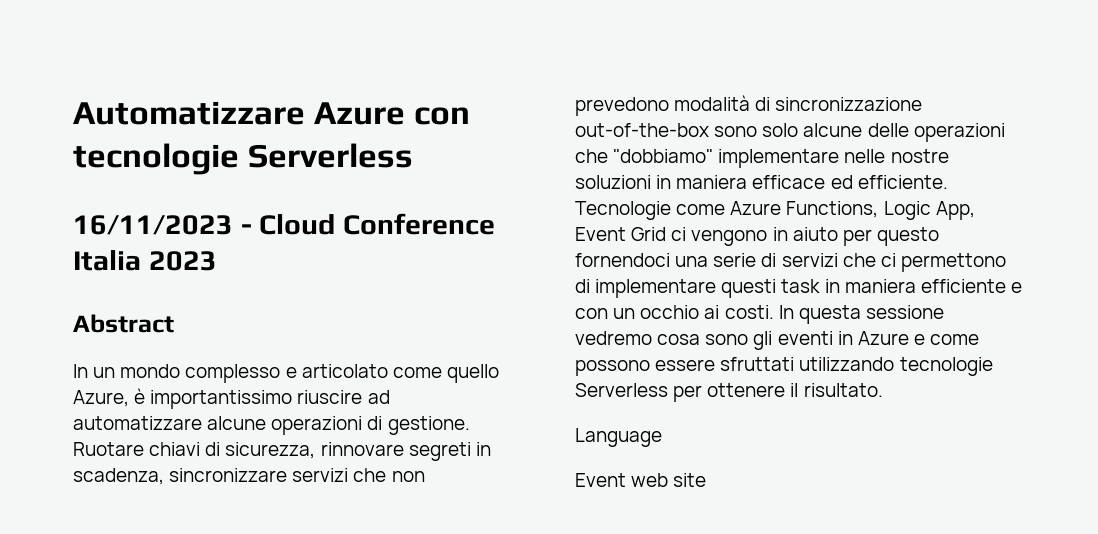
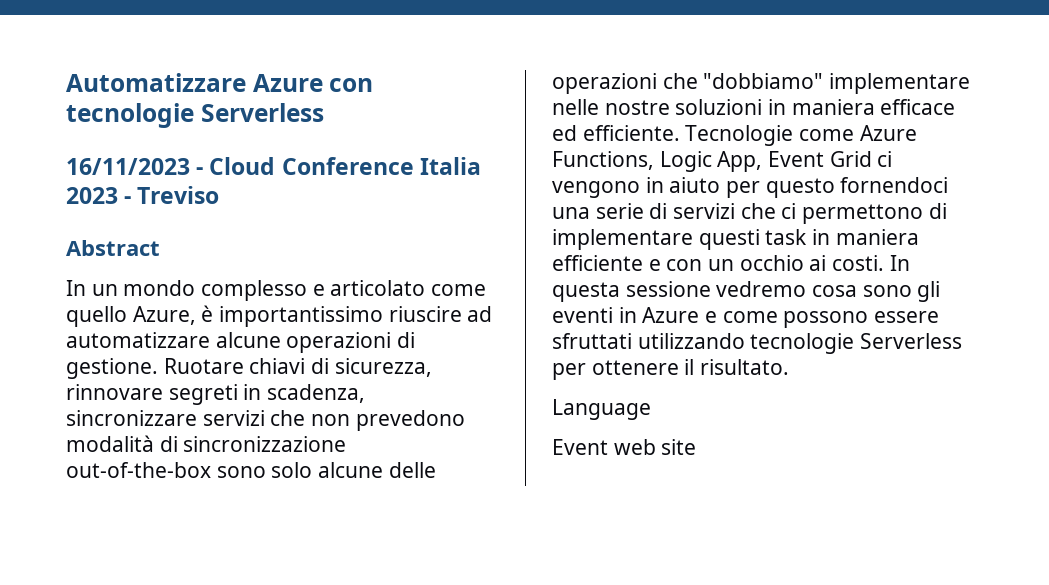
(217, 261) none -> [124,186,220,204] - Treviso

